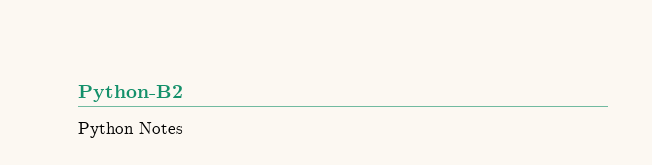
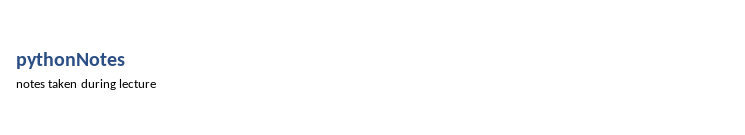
[78,85,183,102] [78,122,183,138] Python-B2 // Python Notes -> [16,52,125,69] [16,79,157,90] pythonNotes // notes taken during lecture

